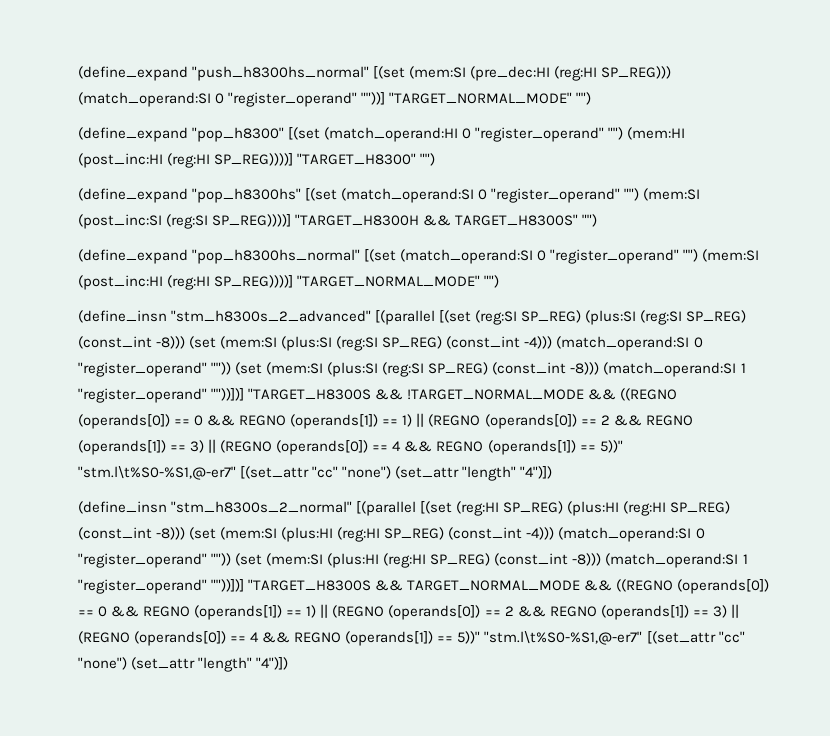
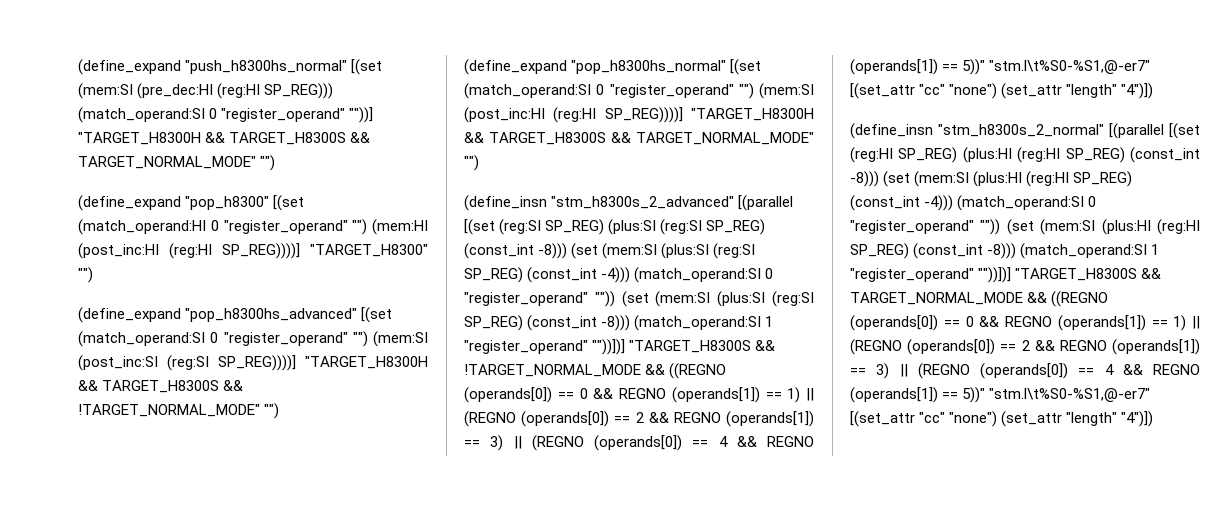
[389,92,573,104] "TARGET_NORMAL_MODE" -> [78,132,371,145] [78,156,256,169] "TARGET_H8300H && TARGET_H8300S && TARGET_NORMAL_MODE"
[192,188,302,203] "pop_h8300hs" -> [185,308,358,322] "pop_h8300hs_advanced"
[455,214,579,226] TARGET_H8300S" -> [102,380,244,393] [78,404,260,417] TARGET_H8300S && !TARGET_NORMAL_MODE"
[297,275,481,287] "TARGET_NORMAL_MODE" -> [691,108,814,121] [464,132,814,145] "TARGET_H8300H && TARGET_H8300S && TARGET_NORMAL_MODE"

